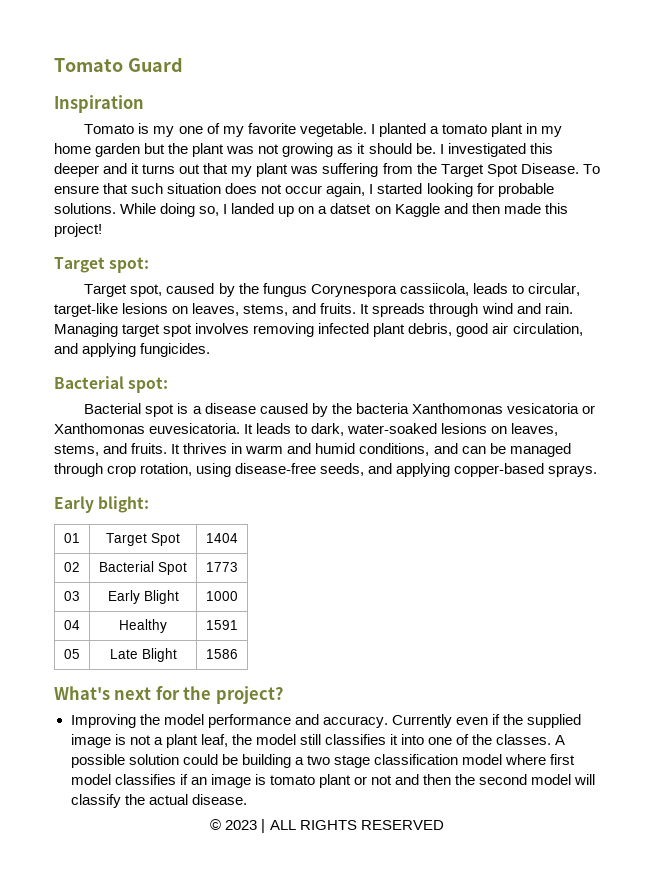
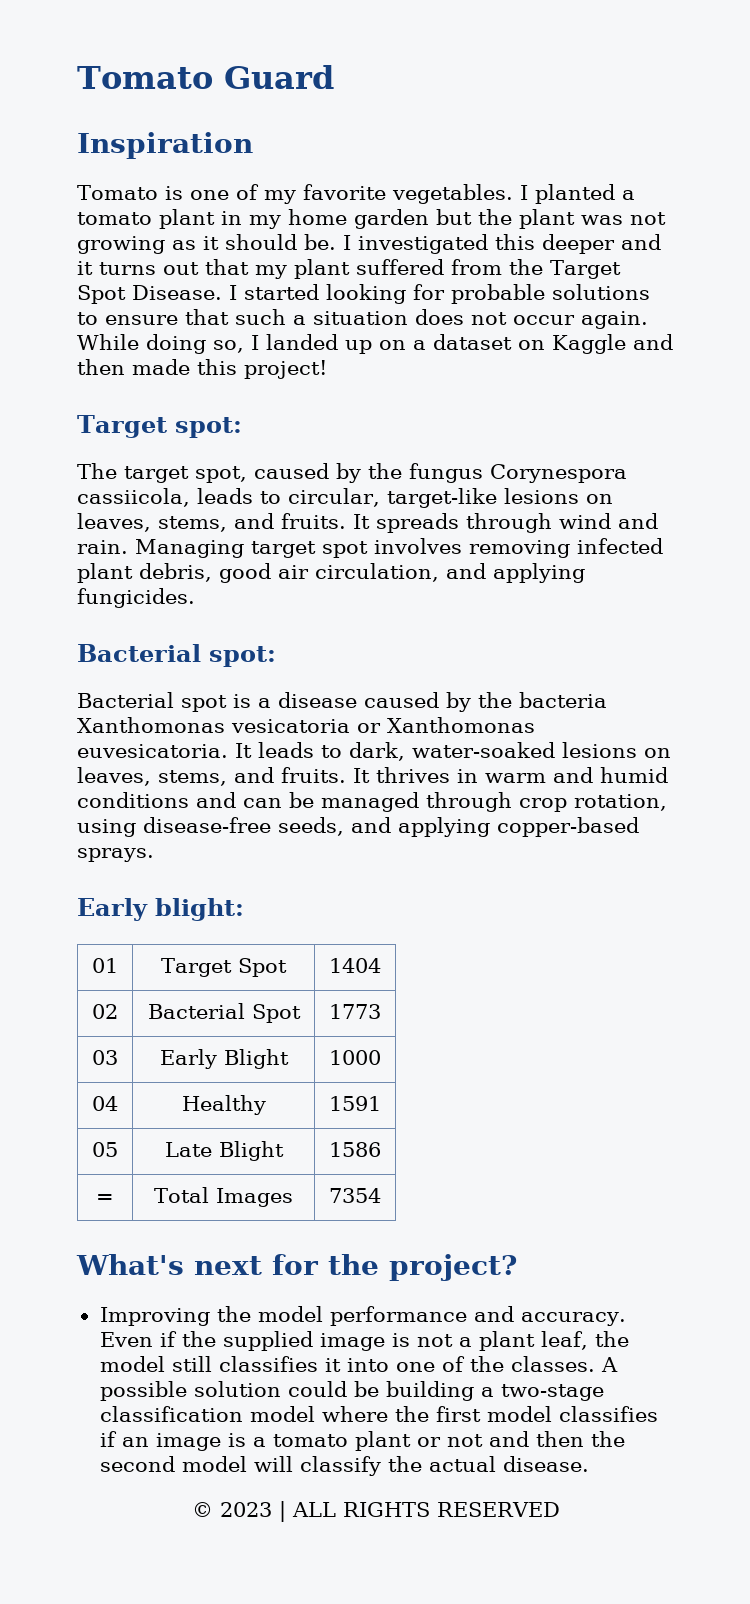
[153,126,175,137] my -> (183, 193) none
[299,123,367,137] vegetable. -> [391,184,513,204] vegetables.
[290,163,379,177] was suffering -> [356,259,444,275] suffered
[582,164,600,174] [54,183,366,197] To ensure that such situation does not occur again, -> (222, 292) none
[54,203,116,214] solutions. -> [552,284,650,300] [77,309,648,329] solutions to ensure that such a situation does not occur again.
[330,203,372,214] datset -> [433,334,512,350] dataset
[84,284,128,297] Target -> [77,463,189,483] The target
[359,443,430,456] conditions, -> [77,792,189,808] conditions
(238, 654) none -> [96,1194,114,1203] [154,1187,293,1207] [329,1188,381,1203] // = | Total Images | 7354
[391,714,488,728] Currently even -> [99,1332,153,1347] Even
[306,755,370,768] two stage -> [500,1384,604,1401] two-stage
(547, 759) none -> [394,1406,429,1422] the
(266, 779) none -> [252,1437,266,1447] a

